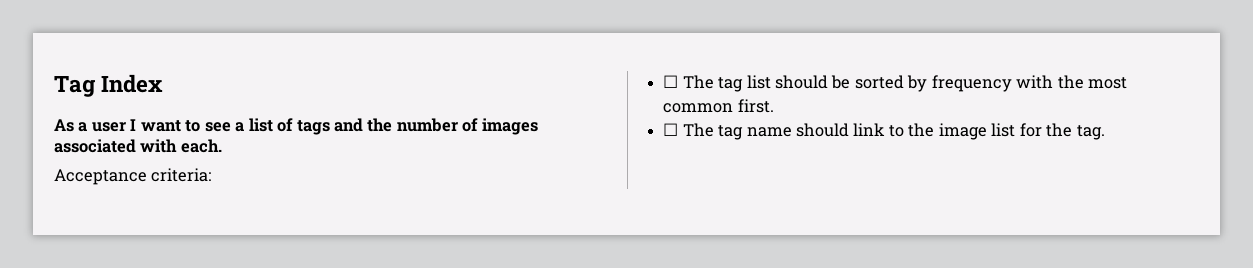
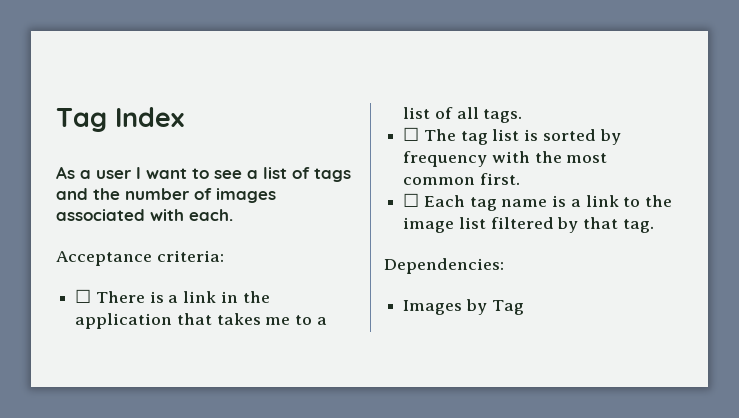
(212, 175) none -> [75,289,270,303] [75,313,327,329] [403,107,523,123] // ☐ There is a link in the application that takes me to a list of all tags.
[774,75,851,89] should be -> [524,129,539,141] is
[682,123,714,137] The -> [423,195,465,207] Each
[795,123,849,137] should -> [552,195,581,207] is a
[1019,123,1105,140] for the tag. -> [490,217,654,233] [384,258,504,274] [403,299,524,315] filtered by that tag. // Dependencies: // Images by Tag

